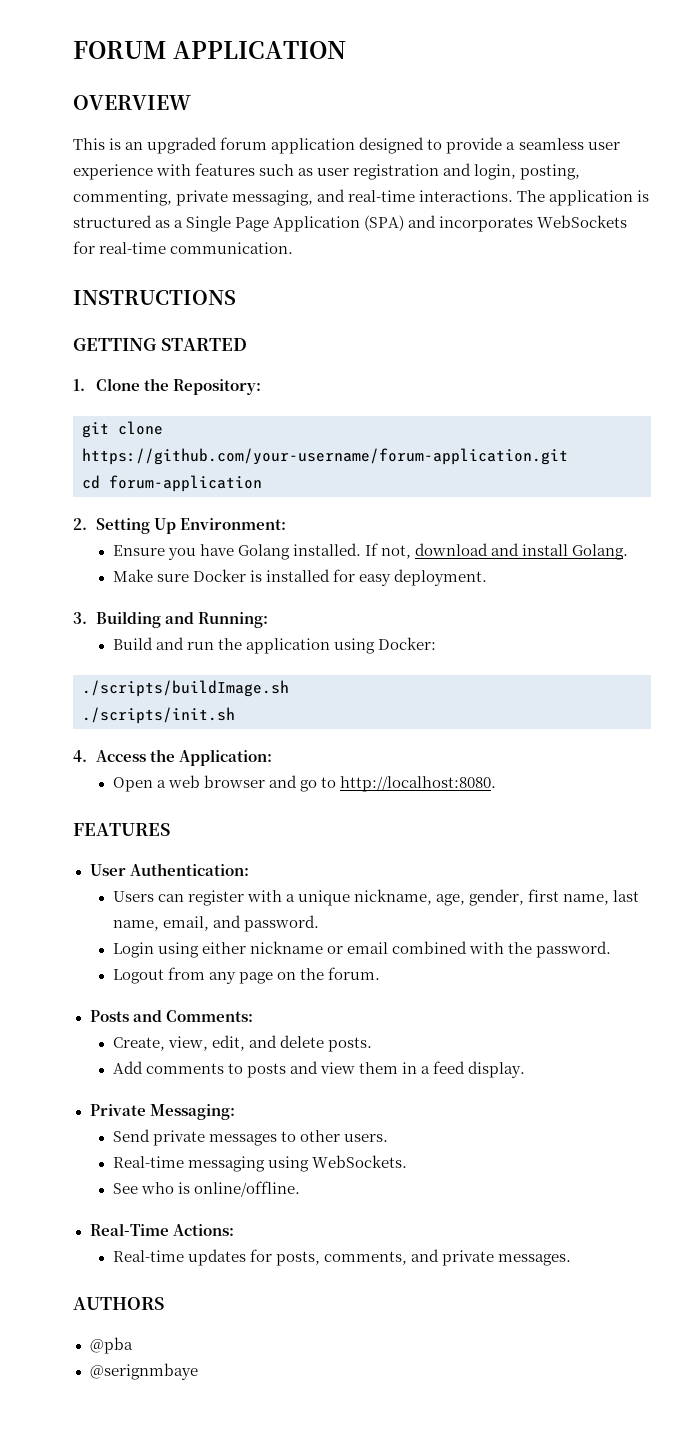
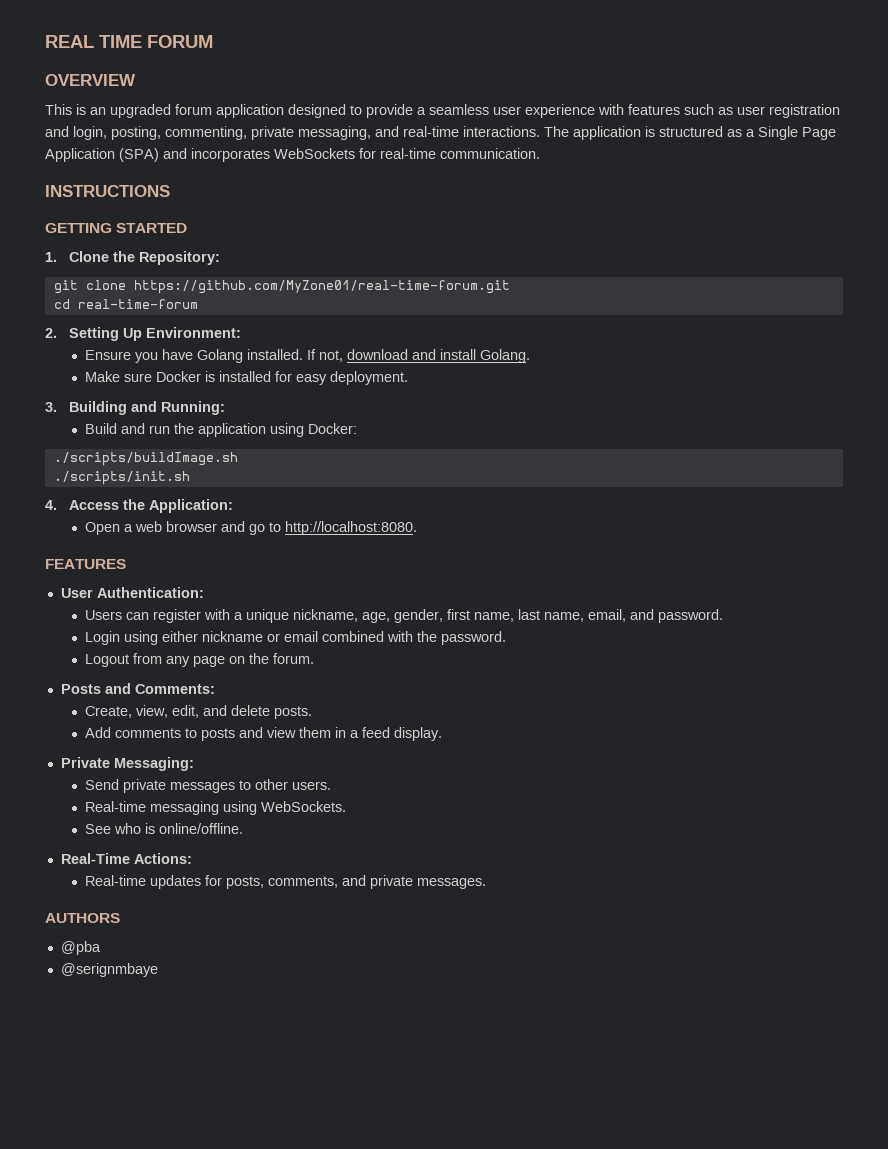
(73, 50) none -> [45,35,142,48] REAL TIME
[173,41,347,59] APPLICATION -> (213, 41) none
[82,448,568,465] https://github.com/your-username/forum-application.git -> [133,280,510,294] https://github.com/MyZone01/real-time-forum.git
[109,475,262,492] forum-application -> [77,299,198,309] real-time-forum

